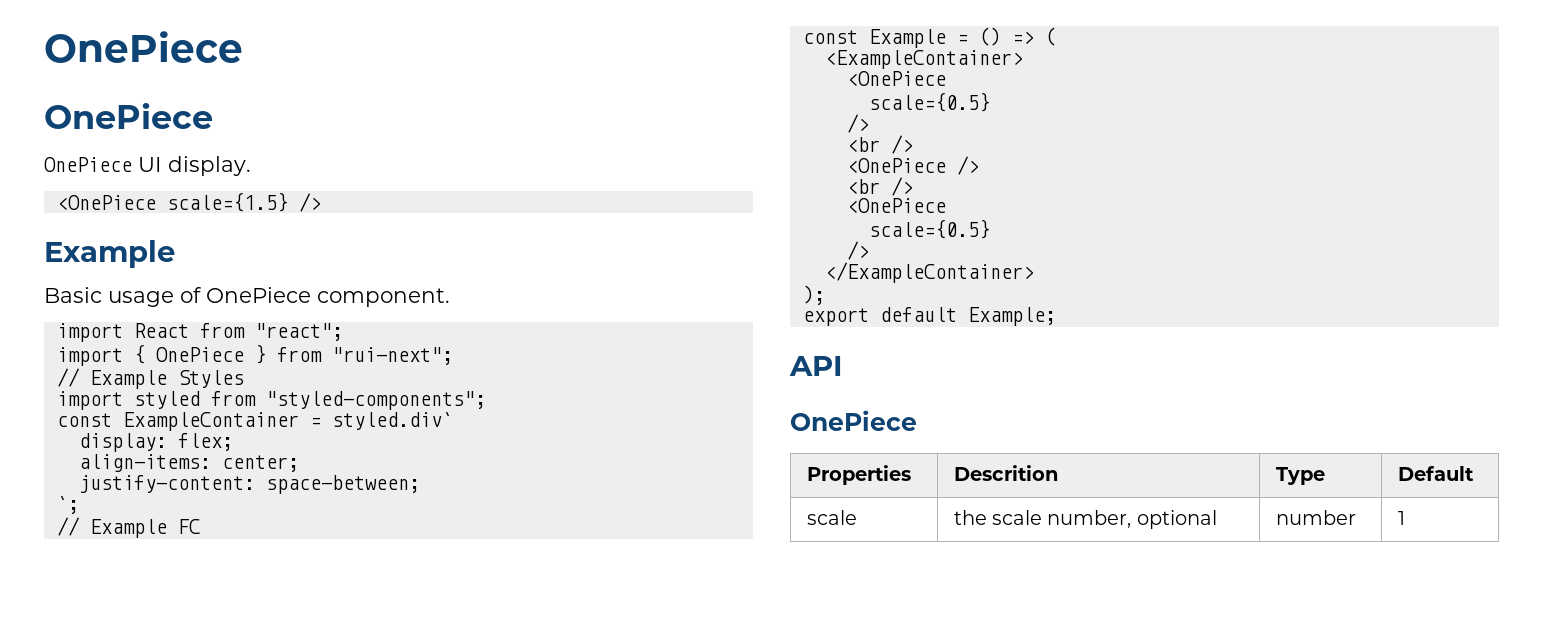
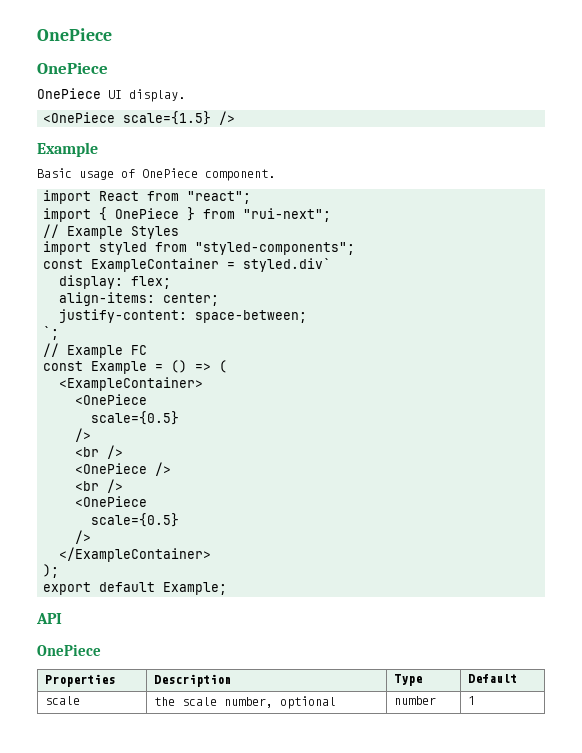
[953,465,1058,481] Descrition -> [153,674,231,687] Description

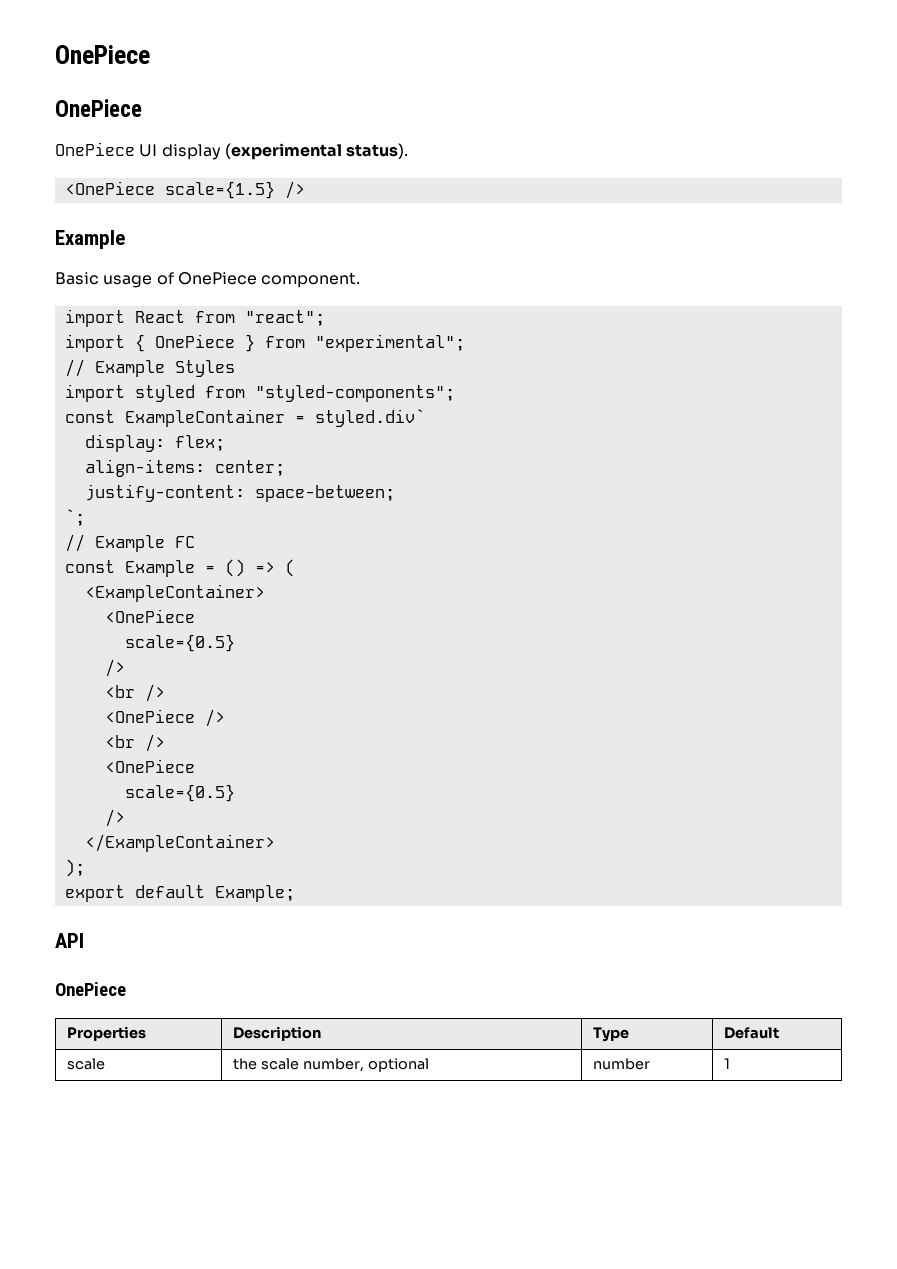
[129,89,185,102] display. -> [161,143,409,160] display (experimental status).
[243,208,332,222] "rui-next"; -> [314,334,465,352] "experimental";

